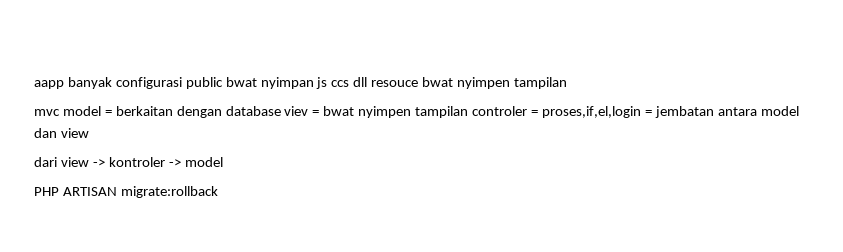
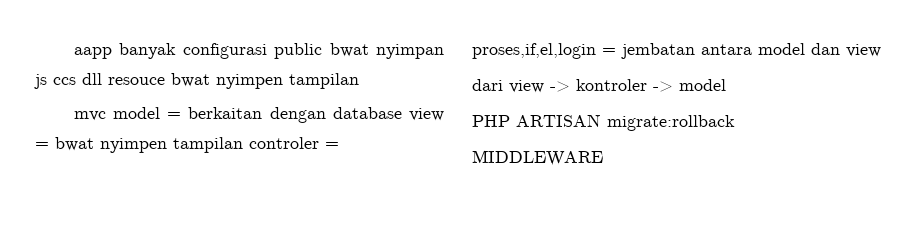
[284,106,309,116] viev -> [409,108,444,121] view
(218, 192) none -> [472,150,603,166] // MIDDLEWARE

